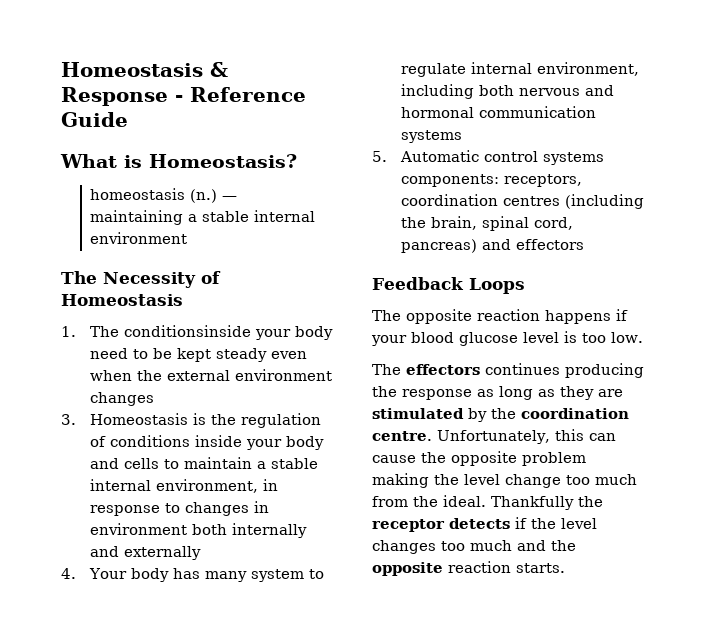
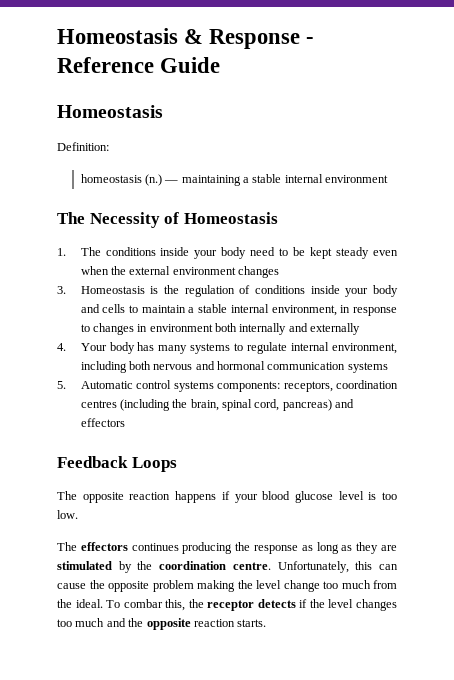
[60,154,297,168] What is Homeostasis? -> [57,105,163,118] [57,142,109,151] Homeostasis // Definition:
[123,325,251,337] conditionsinside -> [105,247,190,256] conditions inside
[250,569,304,582] system -> [190,343,231,354] systems
[491,496,574,510] Thankfully -> [106,599,186,611] To combar this,

